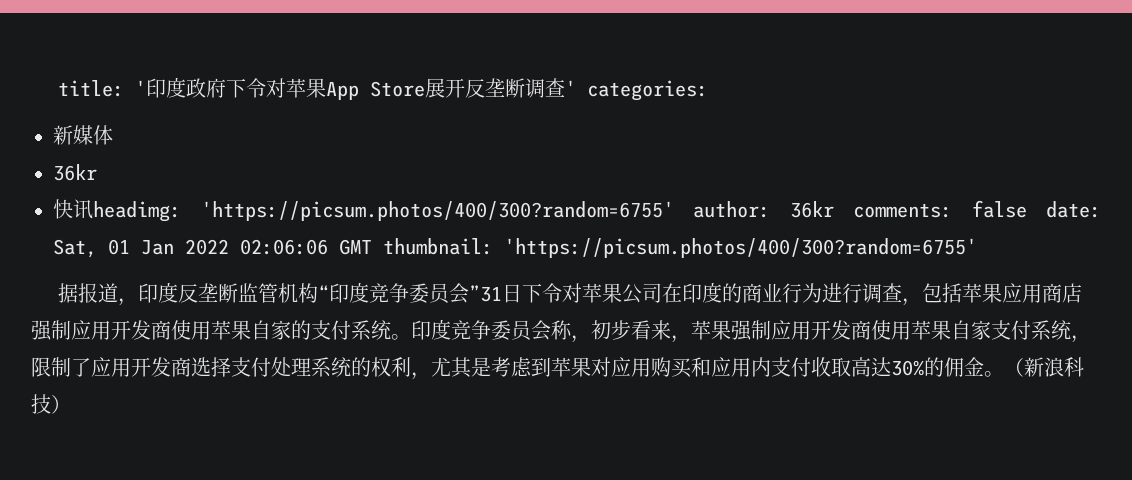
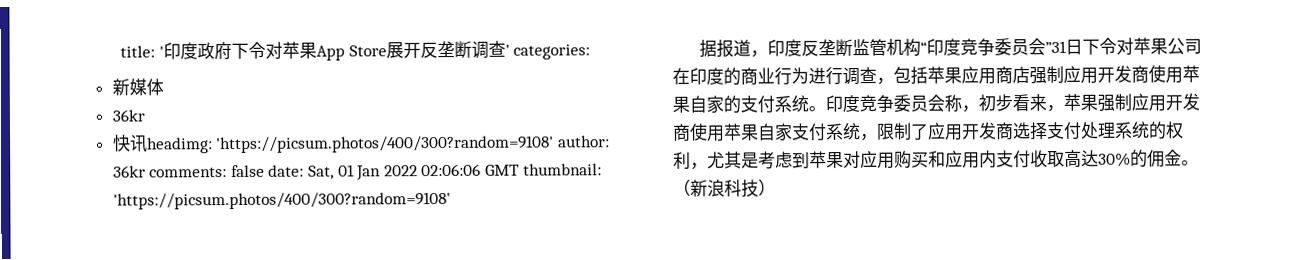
[200,201,674,221] 'https://picsum.photos/400/300?random=6755' -> [216,135,555,154] 'https://picsum.photos/400/300?random=9108'
[504,238,977,258] 'https://picsum.photos/400/300?random=6755' -> [112,191,451,210] 'https://picsum.photos/400/300?random=9108'

